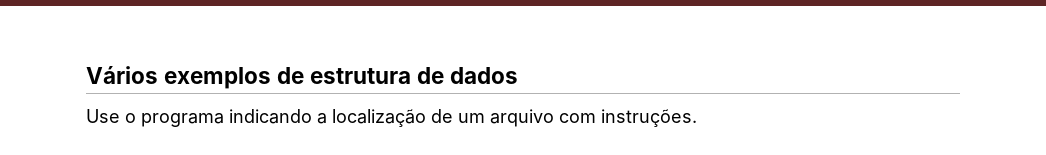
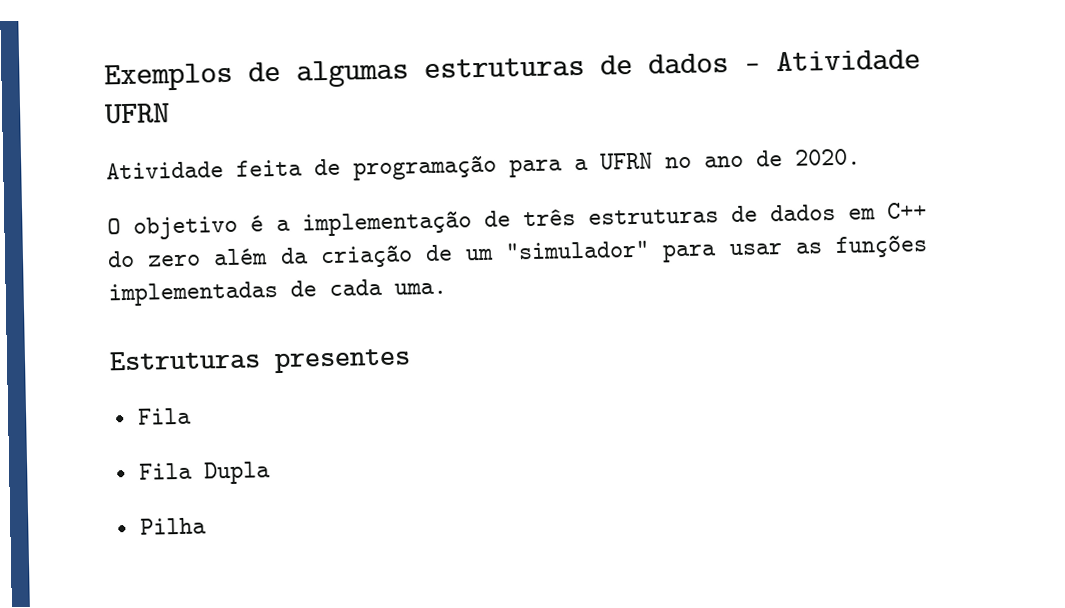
[86,66,519,89] [86,109,697,127] Vários exemplos de estrutura de dados // Use o programa indicando a localização de um arquivo com instruções. -> [104,49,921,92] [103,103,170,124] [106,148,861,181] [107,202,927,240] [107,235,928,269] [108,278,447,307] [109,348,411,374] [136,407,192,425] [138,461,271,485] [139,517,207,535] Exemplos de algumas estruturas de dados - Atividade UFRN // Atividade feita de programação para a UFRN no ano de 2020. // O objetivo é a implementação de três estruturas de dados em C++ do zero além da criação de um "simulador" para usar as funções implementadas de cada uma. // Estruturas presentes // Fila // Fila Dupla // Pilha

